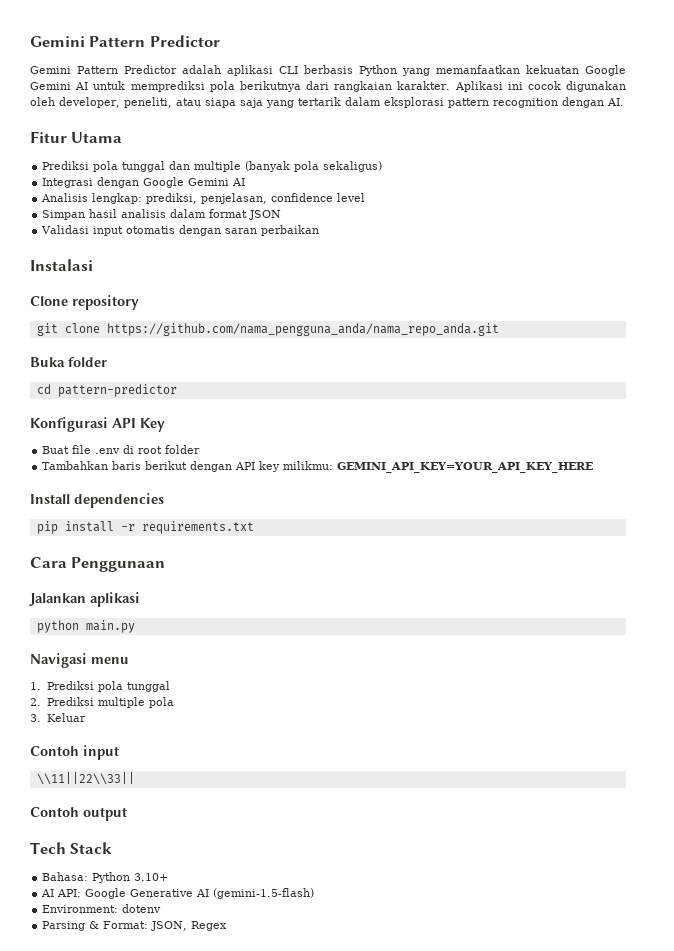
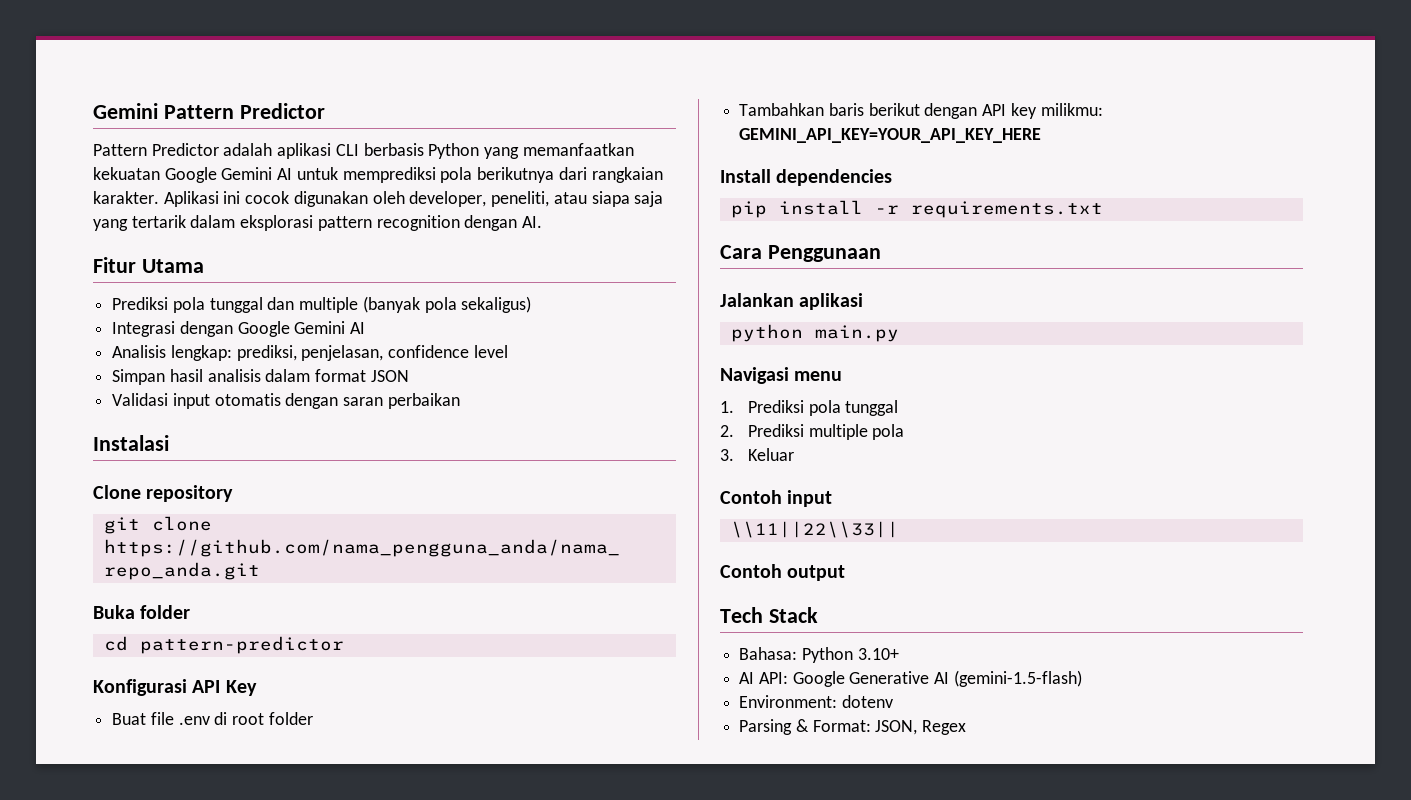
[30,66,71,74] Gemini -> (325, 111) none

